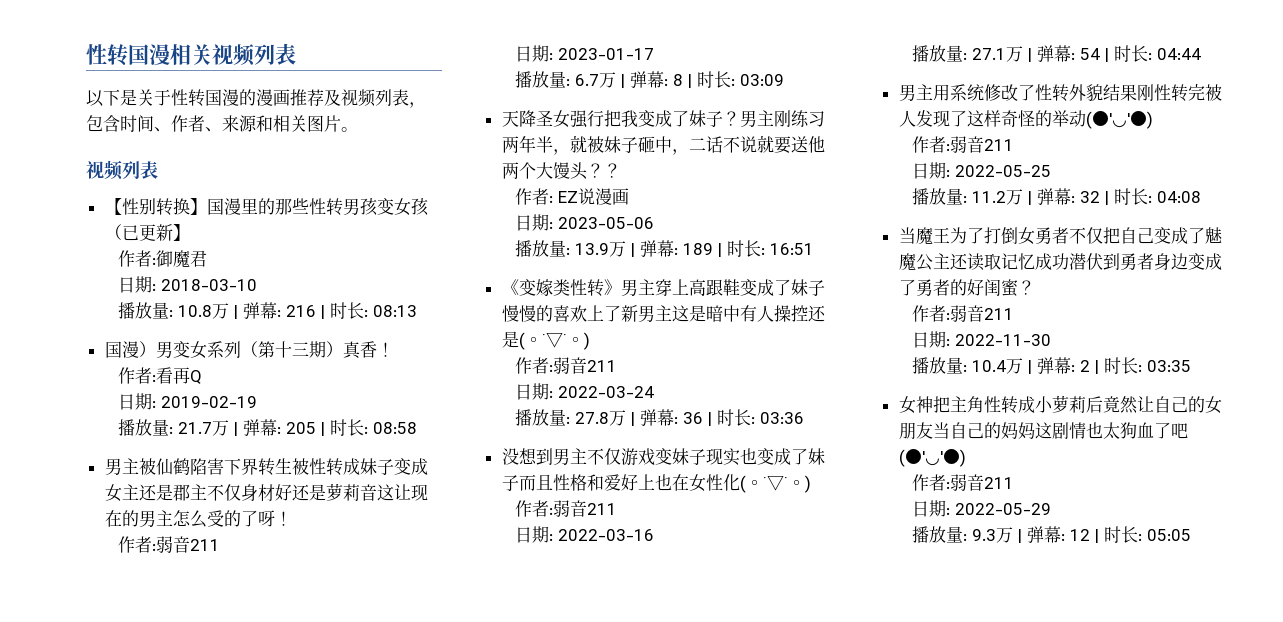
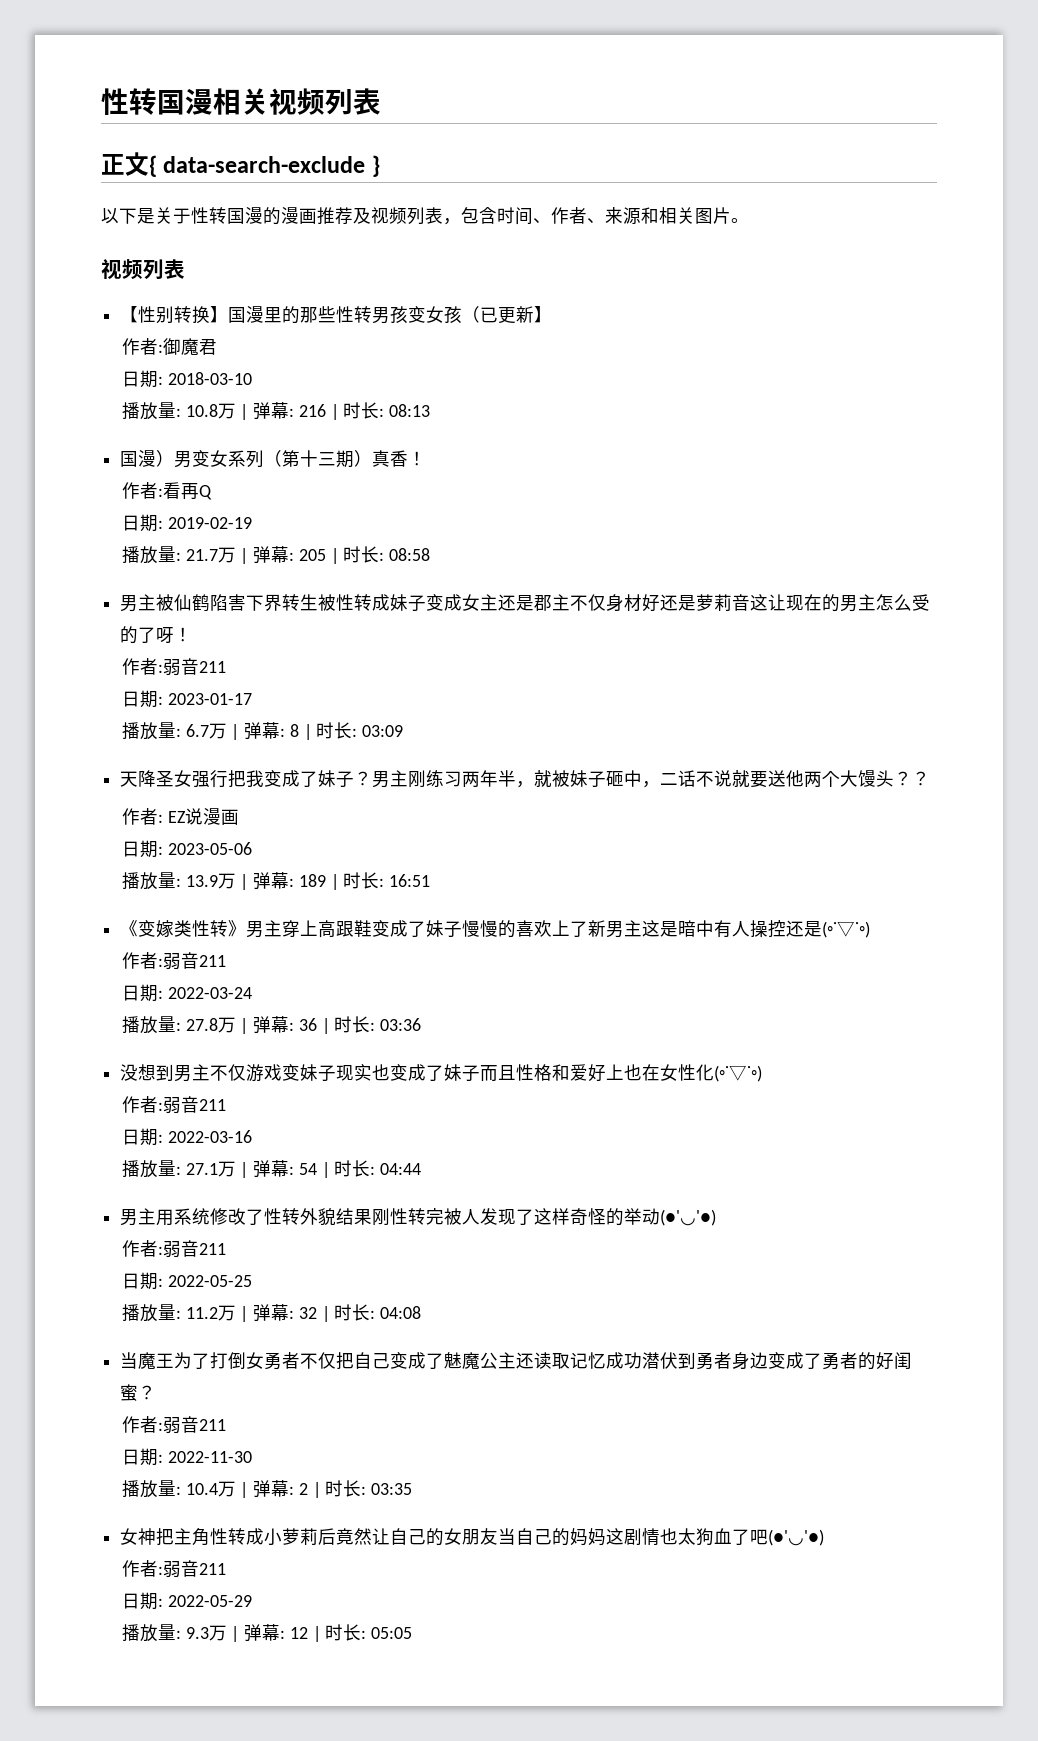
(296, 54) none -> [101,152,380,177] // 正文{ data-search-exclude }

